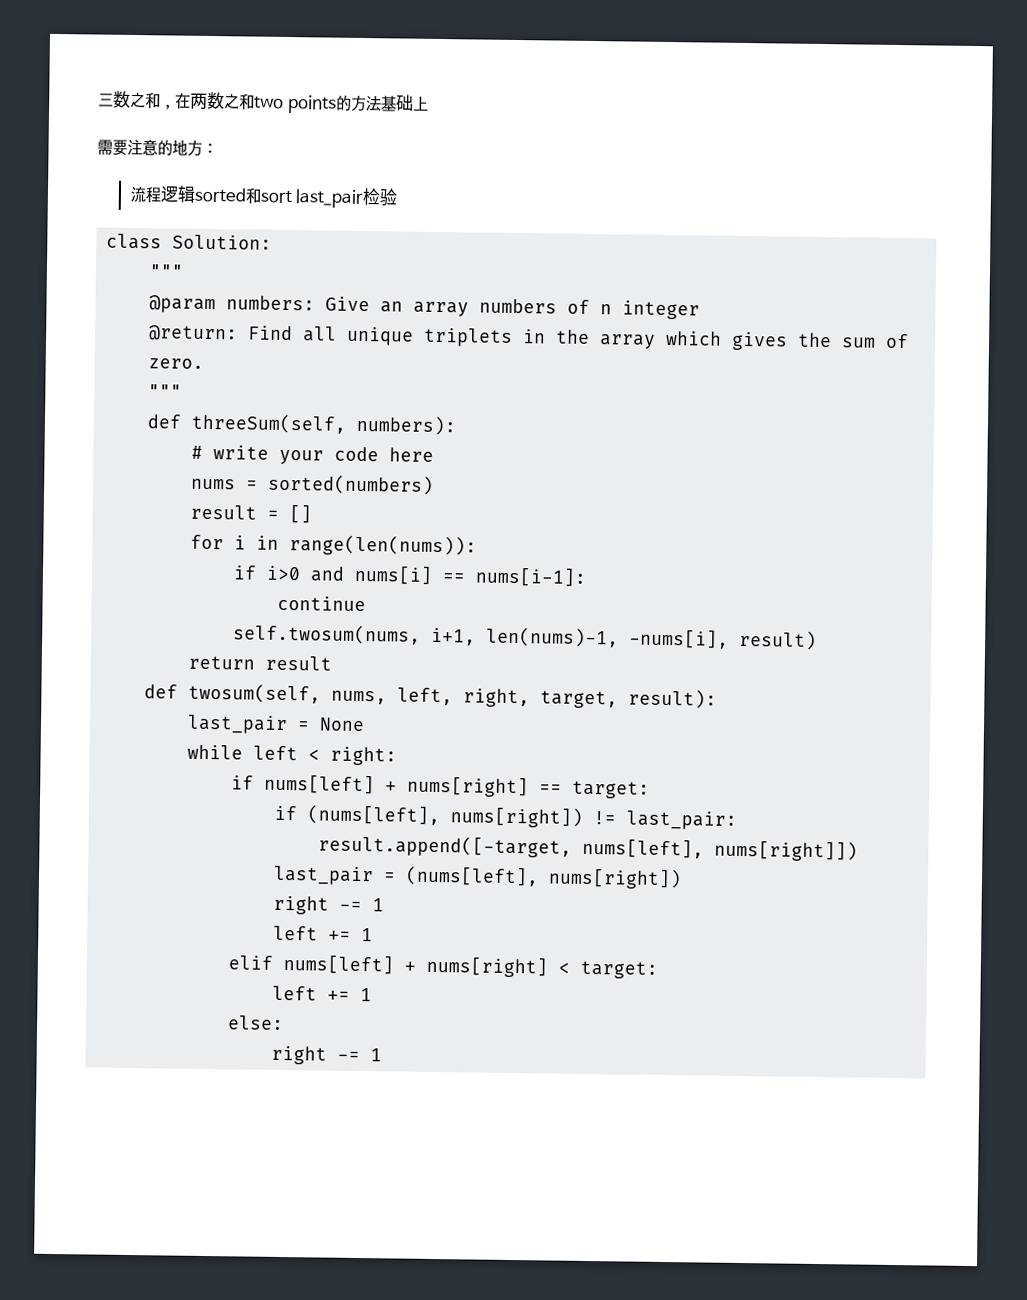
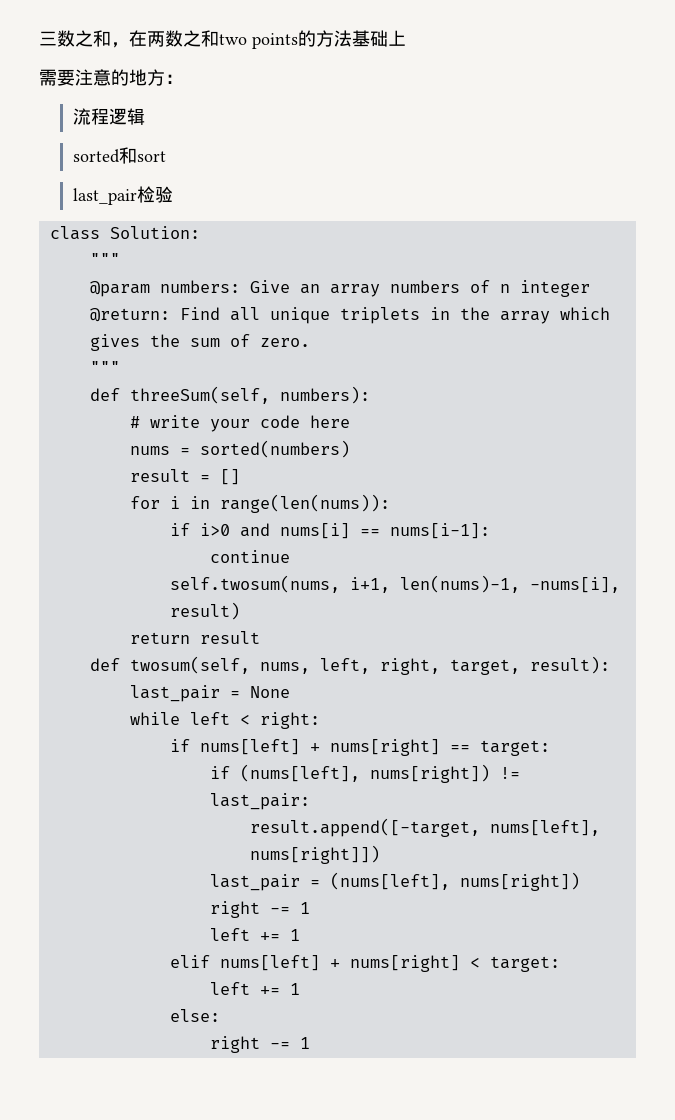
(196, 194) none -> (145, 116) //
(292, 197) none -> (166, 156) //

